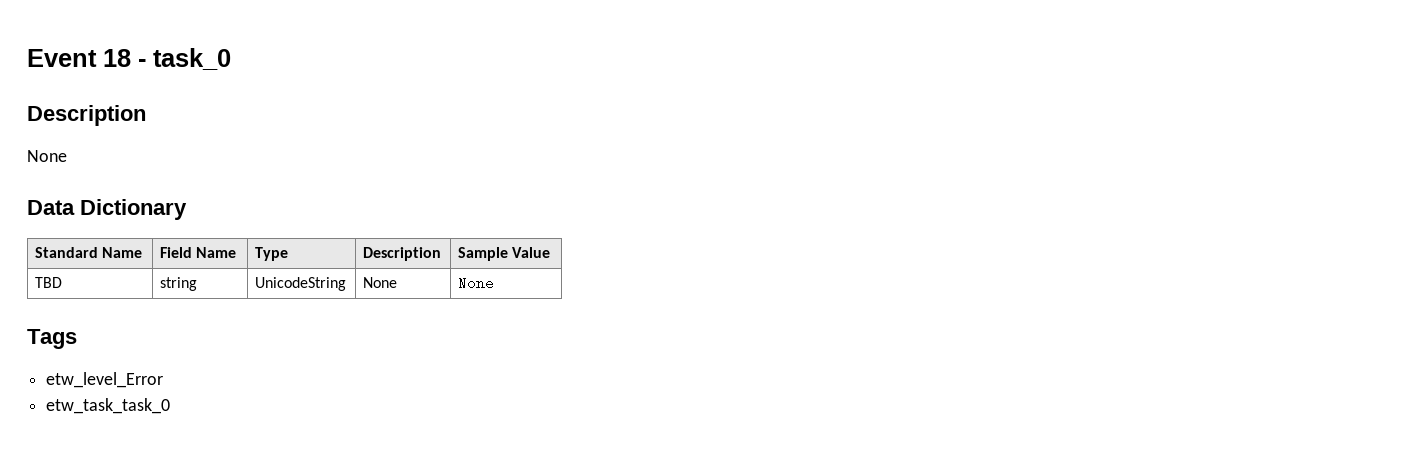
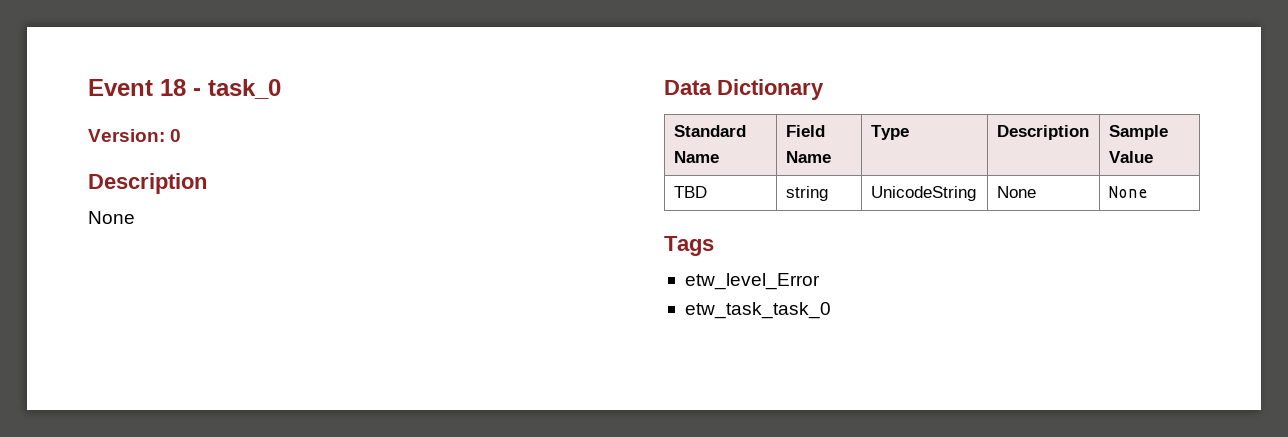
(231, 59) none -> [88,129,182,142] // Version: 0

